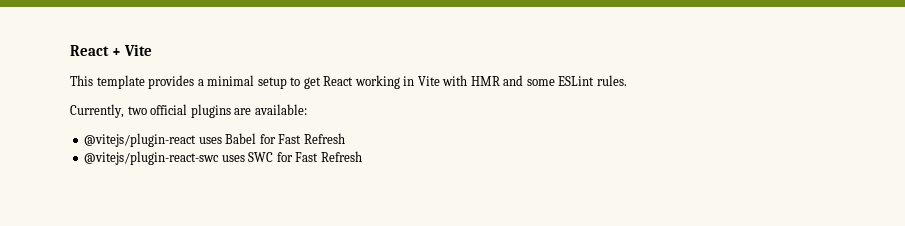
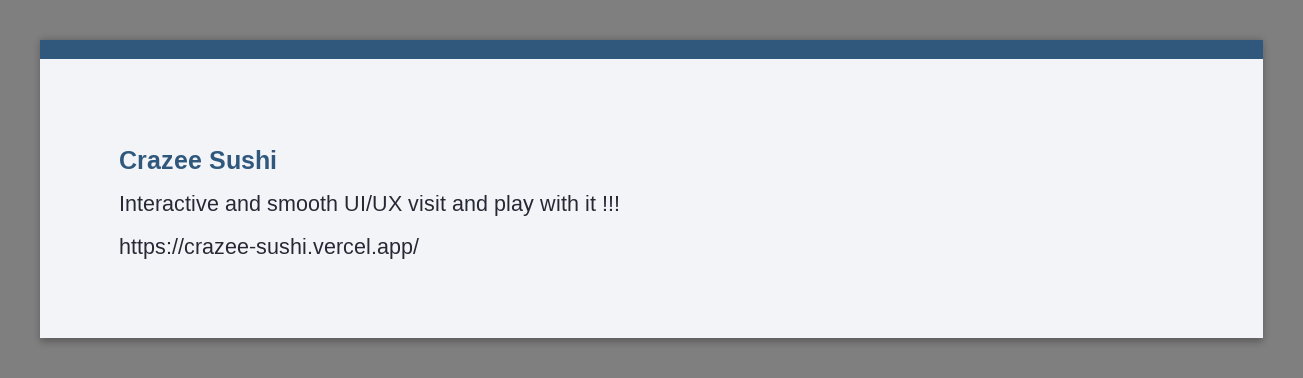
[70,44,153,56] [70,75,627,89] [70,104,307,118] [84,133,345,147] [84,151,362,165] React + Vite // This template provides a minimal setup to get React working in Vite with HMR and some ESLint rules. // Currently, two official plugins are available: // @vitejs/plugin-react uses Babel for Fast Refresh // @vitejs/plugin-react-swc uses SWC for Fast Refresh -> [119,150,277,169] [119,195,620,216] [119,238,419,259] Crazee Sushi // Interactive and smooth UI/UX visit and play with it !!! // https://crazee-sushi.vercel.app/

